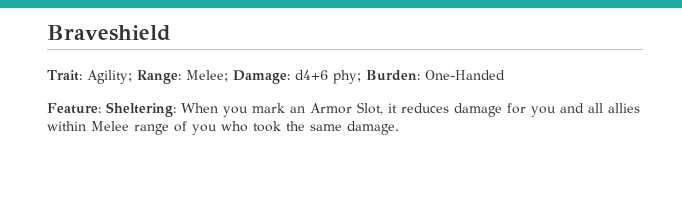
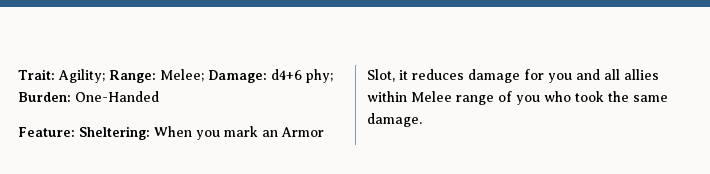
[47,25,171,41] Braveshield // -> (18, 74) none

